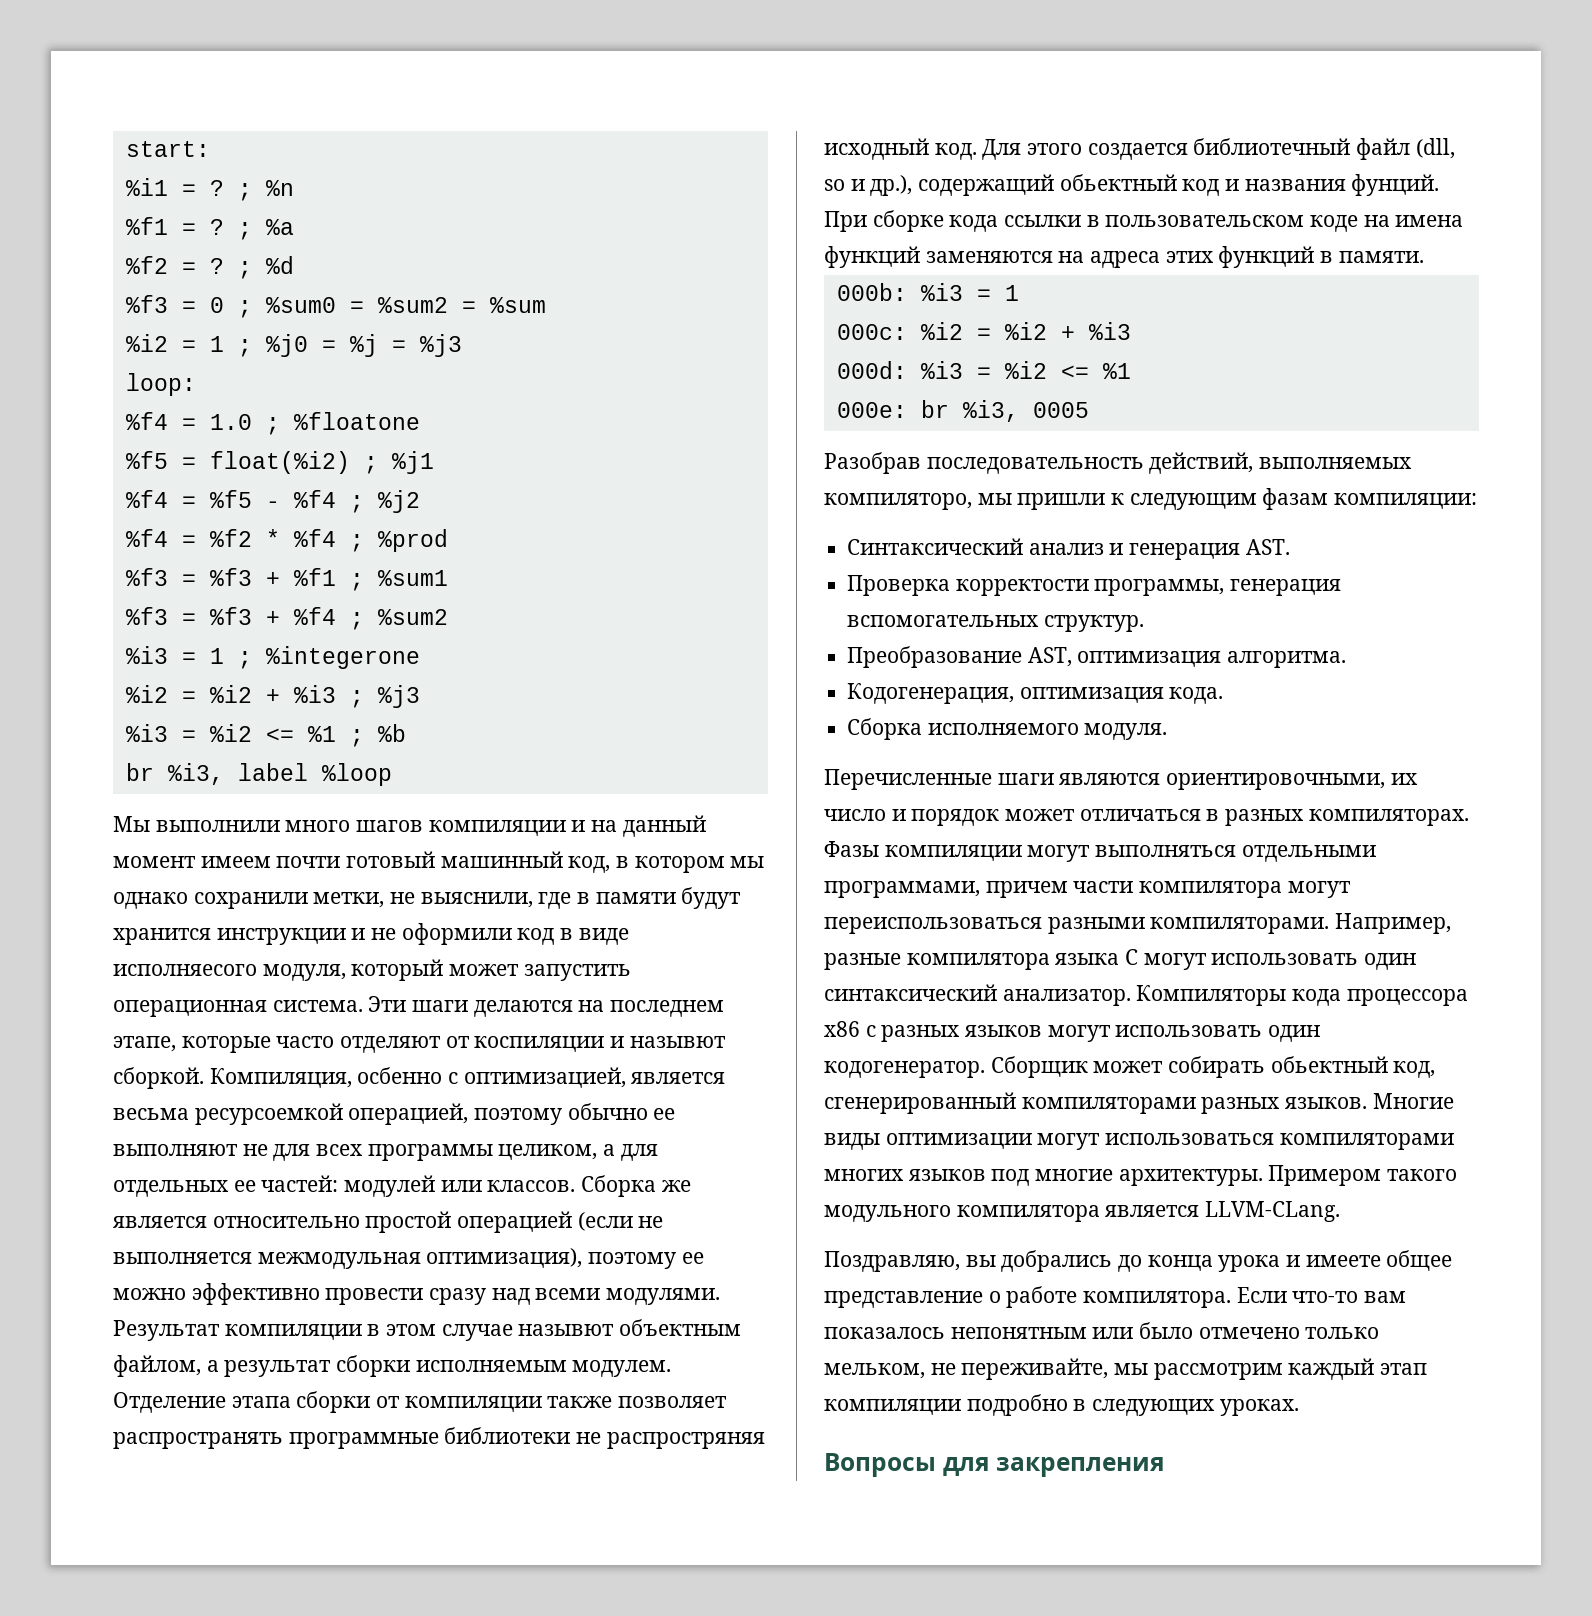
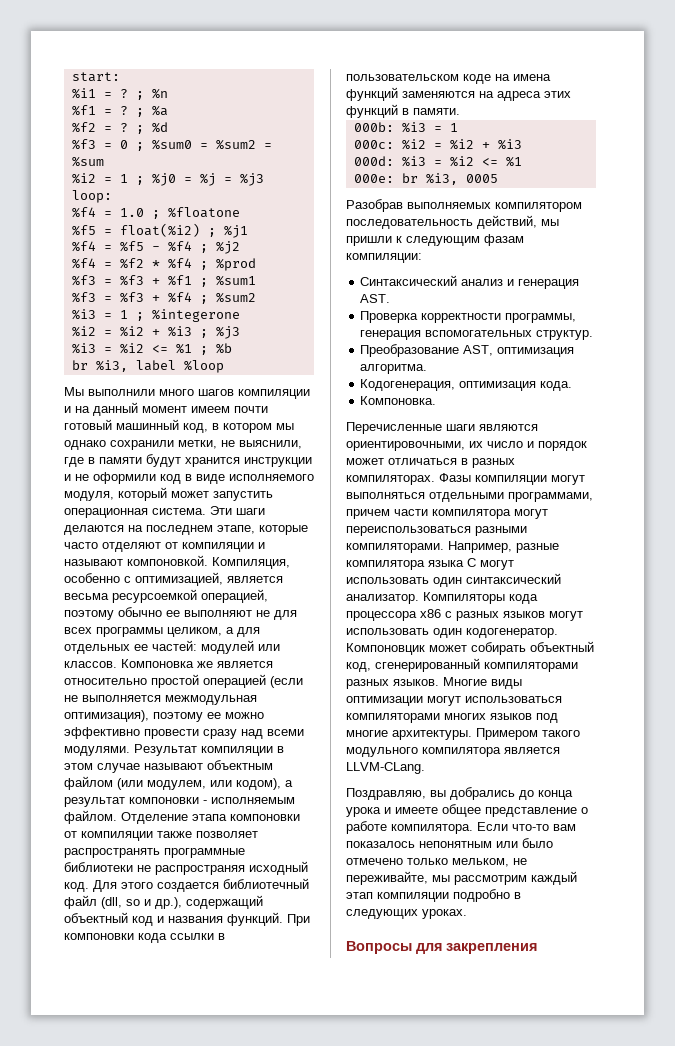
[113,964,257,976] исполняесого -> [229,474,314,481] исполняемого
[474,1036,726,1052] [113,1067,443,1089] коспиляции и назывют сборкой. Компиляция, осбенно -> [182,542,265,552] [64,555,290,569] [64,573,120,583] компиляции и называют компоновкой. Компиляция, особенно
[581,1175,657,1197] Сборка -> [121,659,194,668] Компоновка
[518,1319,742,1336] [113,1355,672,1377] назывют объектным файлом, а результат сборки исполняемым модулем. -> [144,760,273,770] [64,776,293,790] [64,797,295,807] [64,810,117,824] называют объектным файлом (или модулем, или кодом), а результат компоновки - исполняемым файлом.
[296,1391,371,1413] сборки -> [230,814,300,821] компоновки
[606,1432,765,1449] распростряняя -> [155,865,245,875] распространяя
[1059,174,1177,191] обьектный -> [64,912,128,923] объектный
[1351,174,1440,196] [824,210,944,232] фунций. При сборке -> [227,912,310,926] [64,933,134,940] функций. При компоновки
[926,452,1413,474] [824,493,972,510] последовательность действий, выполняемых компиляторо, -> [407,202,582,212] [346,215,537,229] выполняемых компилятором последовательность действий,
[955,579,1089,596] корректости -> [421,313,502,323] корректности
[847,718,1168,740] Сборка исполняемого модуля. -> [360,396,437,405] Компоновка.
[990,1056,1088,1078] Сборщик -> [346,643,425,655] Компоновцик
[1270,1056,1388,1073] обьектный -> [530,641,594,652] объектный

